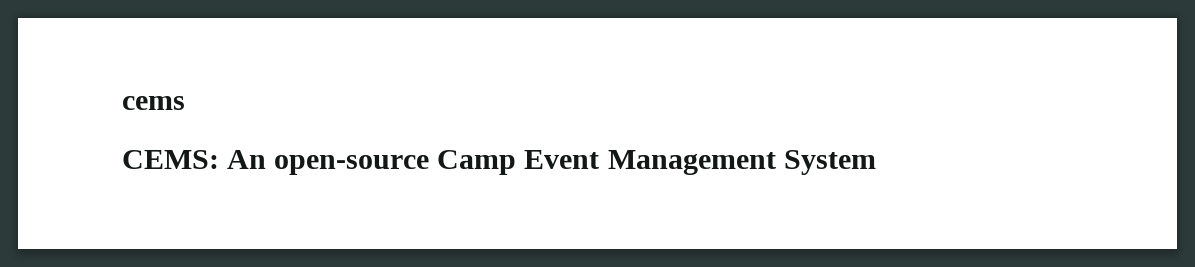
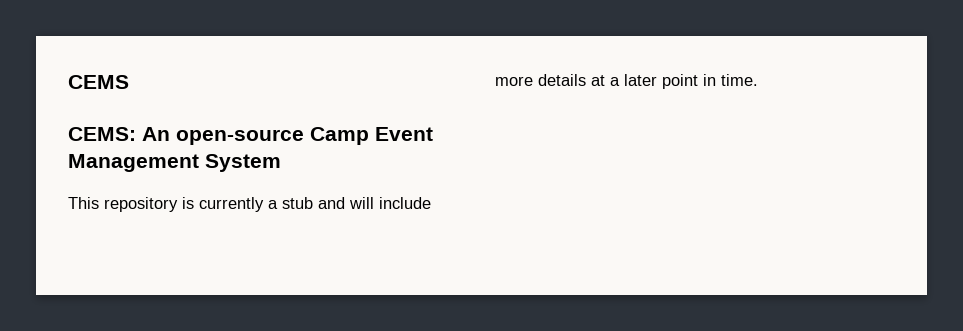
[122,96,185,110] cems -> [68,75,129,89] CEMS
(876, 162) none -> [68,197,431,212] [495,74,758,89] // This repository is currently a stub and will include more details at a later point in time.

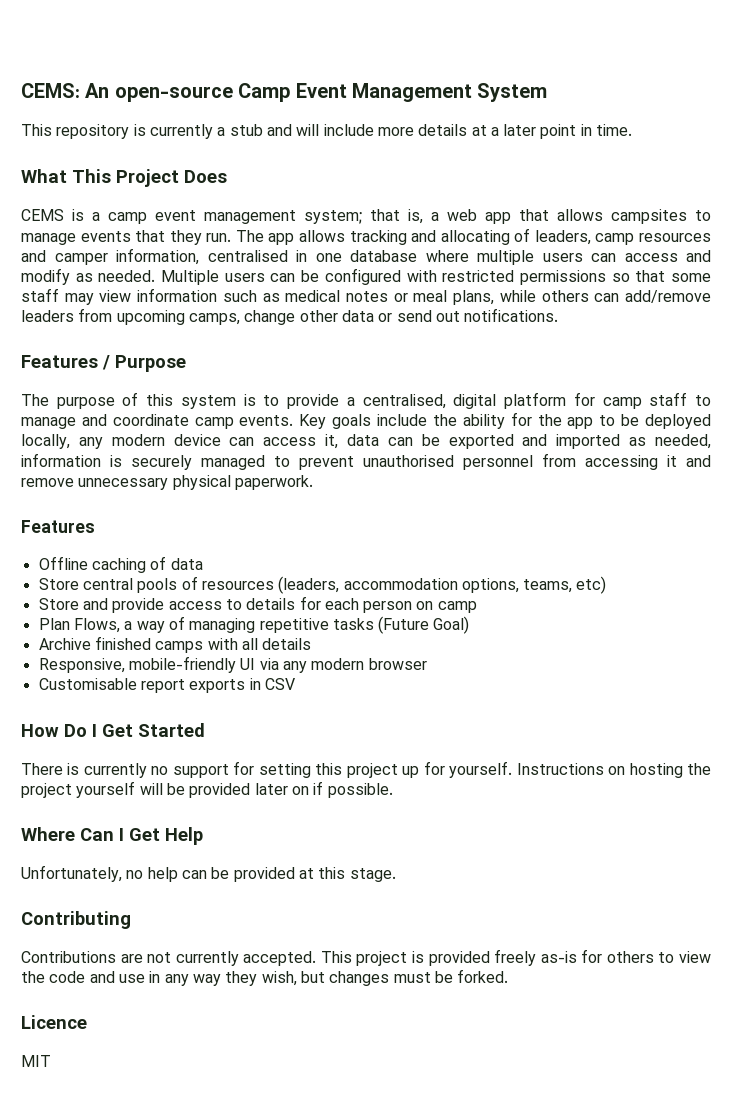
[68,75,129,89] CEMS // -> (21, 90) none
(758, 80) none -> [21,169,227,187] [21,209,711,224] [21,228,711,245] [21,248,711,265] [21,268,712,285] [21,288,711,305] [21,308,559,325] [21,355,186,372] [21,392,712,409] [21,412,712,429] [21,434,711,449] [21,453,711,470] [21,475,313,490] [21,520,95,533] [38,556,203,573] [38,576,607,594] [38,596,477,613] [38,616,470,634] [38,636,312,653] [38,656,427,673] [38,678,295,693] [21,723,205,737] [21,761,712,778] [21,781,393,798] [21,827,203,845] [21,865,396,882] [21,911,131,929] [21,949,711,966] [21,969,509,986] [21,1015,87,1029] [21,1055,51,1067] // What This Project Does // CEMS is a camp event management system; that is, a web app that allows campsites to manage events that they run. The app allows tracking and allocating of leaders, camp resources and camper information, centralised in one database where multiple users can access and modify as needed. Multiple users can be configured with restricted permissions so that some staff may view information such as medical notes or meal plans, while others can add/remove leaders from upcoming camps, change other data or send out notifications. // Features / Purpose // The purpose of this system is to provide a centralised, digital platform for camp staff to manage and coordinate camp events. Key goals include the ability for the app to be deployed locally, any modern device can access it, data can be exported and imported as needed, information is securely managed to prevent unauthorised personnel from accessing it and remove unnecessary physical paperwork. // Features // Offline caching of data // Store central pools of resources (leaders, accommodation options, teams, etc) // Store and provide access to details for each person on camp // Plan Flows, a way of managing repetitive tasks (Future Goal) // Archive finished camps with all details // Responsive, mobile-friendly UI via any modern browser // Customisable report exports in CSV // How Do I Get Started // There is currently no support for setting this project up for yourself. Instructions on hosting the project yourself will be provided later on if possible. // Where Can I Get Help // Unfortunately, no help can be provided at this stage. // Contributing // Contributions are not currently accepted. This project is provided freely as-is for others to view the code and use in any way they wish, but changes must be forked. // Licence // MIT

